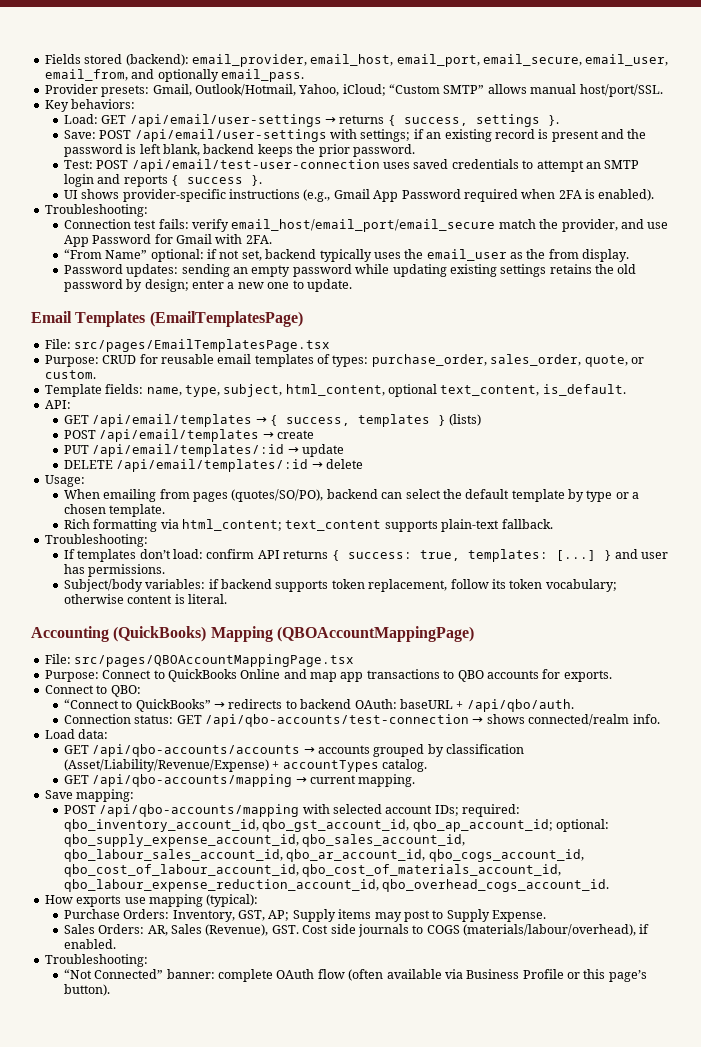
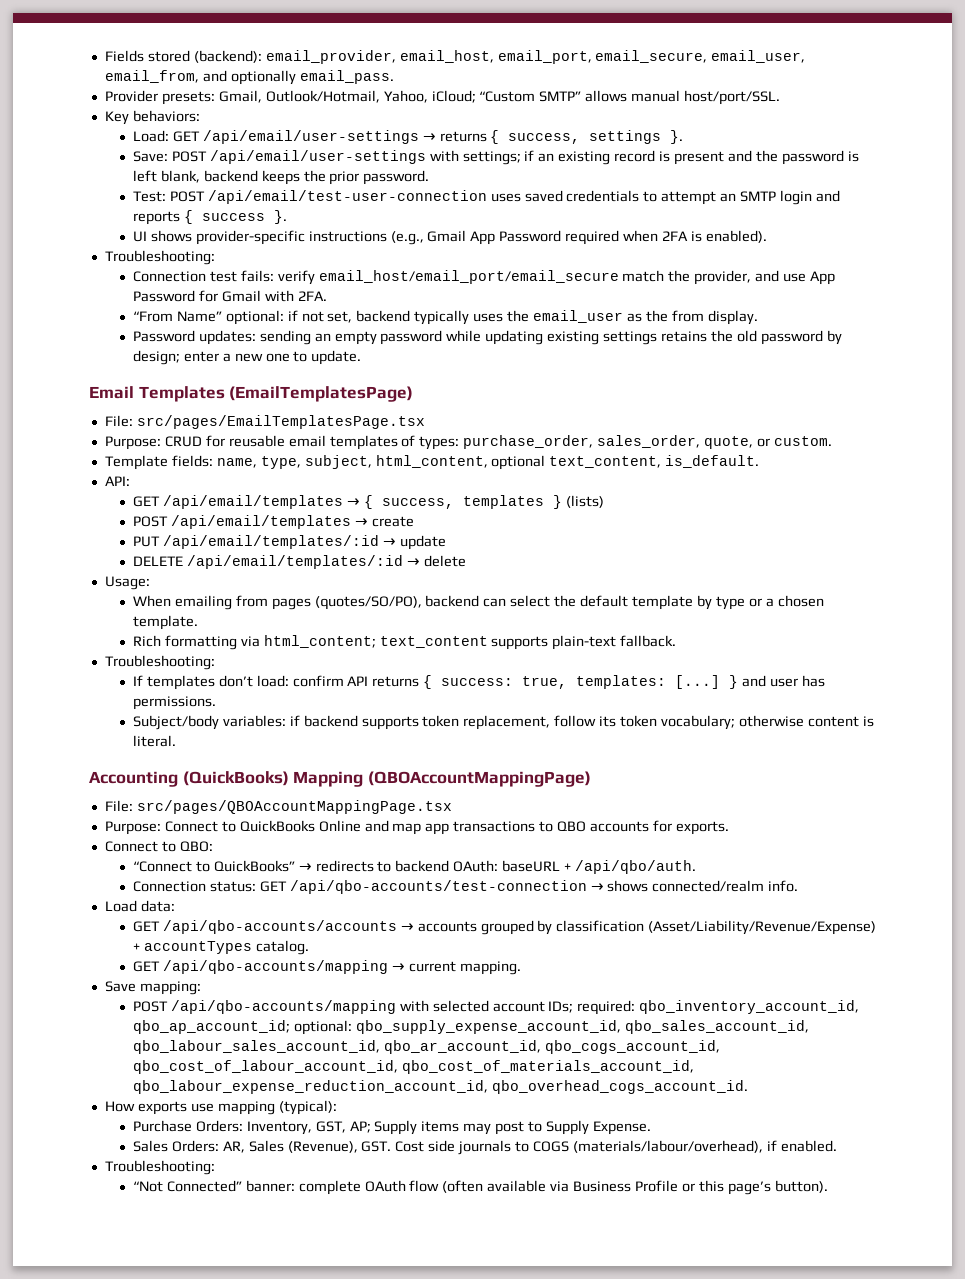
[262,819,410,832] qbo_gst_account_id, -> (860, 1007) none

